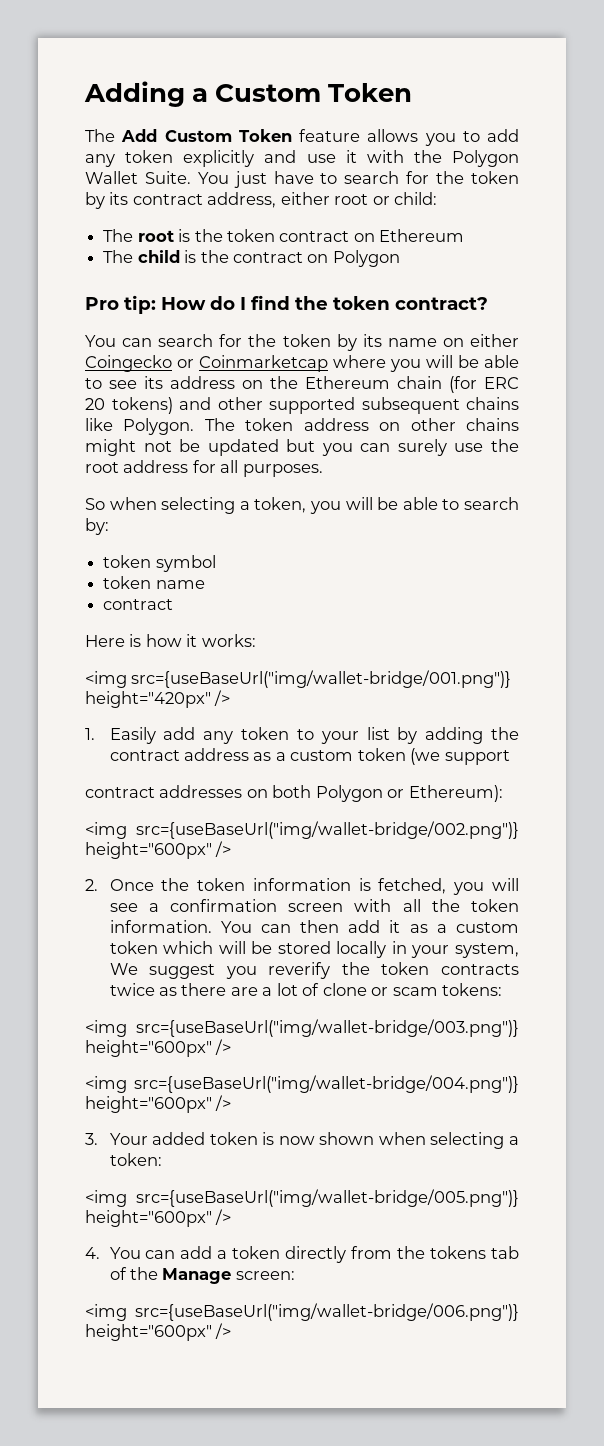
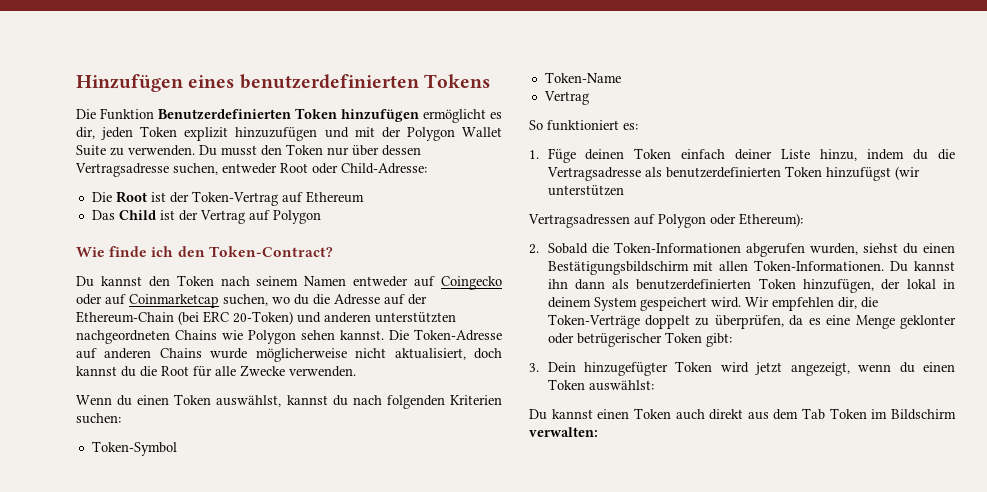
[84,81,413,107] [85,129,519,146] [85,150,519,167] [85,171,519,188] [85,192,438,209] [103,229,465,242] [103,250,400,267] [85,295,488,314] [85,334,520,351] [85,355,519,372] [85,376,519,393] [85,397,519,414] [85,418,519,435] [85,439,519,456] [85,460,323,477] [85,497,519,514] [85,518,109,535] [103,555,216,572] [103,576,205,589] [103,599,174,610] [85,634,256,647] [85,670,512,688] [85,690,231,708] [85,727,519,744] [109,748,510,765] [85,785,503,802] [85,821,519,839] [85,841,232,859] [85,878,519,895] [109,899,519,912] [109,920,520,933] [109,941,520,958] [109,962,519,979] [109,983,503,996] [85,1019,519,1037] [85,1039,232,1057] [85,1075,519,1093] [85,1095,232,1113] [85,1132,520,1149] [109,1153,162,1166] [85,1189,519,1207] [85,1209,232,1227] [85,1246,520,1263] [109,1267,295,1284] [85,1303,519,1321] [85,1323,232,1341] Adding a Custom Token // The Add Custom Token feature allows you to add any token explicitly and use it with the Polygon Wallet Suite. You just have to search for the token by its contract address, either root or child: // The root is the token contract on Ethereum // The child is the contract on Polygon // Pro tip: How do I find the token contract? // You can search for the token by its name on either Coingecko or Coinmarketcap where you will be able to see its address on the Ethereum chain (for ERC 20 tokens) and other supported subsequent chains like Polygon. The token address on other chains might not be updated but you can surely use the root address for all purposes. // So when selecting a token, you will be able to search by: // token symbol // token name // contract // Here is how it works: // <img src={useBaseUrl("img/wallet-bridge/001.png")} height="420px" /> // 1. Easily add any token to your list by adding the contract address as a custom token (we support // contract addresses on both Polygon or Ethereum): // <img src={useBaseUrl("img/wallet-bridge/002.png")} height="600px" /> // 2. Once the token information is fetched, you will see a confirmation screen with all the token information. You can then add it as a custom token which will be stored locally in your system, We suggest you reverify the token contracts twice as there are a lot of clone or scam tokens: // <img src={useBaseUrl("img/wallet-bridge/003.png")} height="600px" /> // <img src={useBaseUrl("img/wallet-bridge/004.png")} height="600px" /> // 3. Your added token is now shown when selecting a token: // <img src={useBaseUrl("img/wallet-bridge/005.png")} height="600px" /> // 4. You can add a token directly from the tokens tab of the Manage screen: // <img src={useBaseUrl("img/wallet-bridge/006.png")} height="600px" /> -> [76,74,490,92] [76,108,502,123] [76,126,502,141] [76,144,421,156] [75,163,427,177] [91,191,364,206] [91,210,321,224] [76,246,333,257] [76,275,503,290] [76,294,427,308] [76,311,456,325] [76,329,502,344] [76,348,502,362] [76,365,356,377] [76,394,502,409] [76,413,121,424] [91,441,177,456] [544,72,621,83] [543,91,589,105] [529,120,638,131] [529,148,955,163] [546,166,920,181] [547,185,624,196] [528,213,803,228] [529,242,956,257] [547,260,955,275] [547,278,955,293] [547,297,878,311] [547,314,956,329] [547,332,732,347] [529,361,955,376] [547,379,654,391] [529,408,956,420] [529,427,598,437] Hinzufügen eines benutzerdefinierten Tokens // Die Funktion Benutzerdefinierten Token hinzufügen ermöglicht es dir, jeden Token explizit hinzuzufügen und mit der Polygon Wallet Suite zu verwenden. Du musst den Token nur über dessen Vertragsadresse suchen, entweder Root oder Child-Adresse: // Die Root ist der Token-Vertrag auf Ethereum // Das Child ist der Vertrag auf Polygon // Wie finde ich den Token-Contract? // Du kannst den Token nach seinem Namen entweder auf Coingecko oder auf Coinmarketcap suchen, wo du die Adresse auf der Ethereum-Chain (bei ERC 20-Token) und anderen unterstützten nachgeordneten Chains wie Polygon sehen kannst. Die Token-Adresse auf anderen Chains wurde möglicherweise nicht aktualisiert, doch kannst du die Root für alle Zwecke verwenden. // Wenn du einen Token auswählst, kannst du nach folgenden Kriterien suchen: // Token-Symbol // Token-Name // Vertrag // So funktioniert es: // 1. Füge deinen Token einfach deiner Liste hinzu, indem du die Vertragsadresse als benutzerdefinierten Token hinzufügst (wir unterstützen // Vertragsadressen auf Polygon oder Ethereum): // 2. Sobald die Token-Informationen abgerufen wurden, siehst du einen Bestätigungsbildschirm mit allen Token-Informationen. Du kannst ihn dann als benutzerdefinierten Token hinzufügen, der lokal in deinem System gespeichert wird. Wir empfehlen dir, die Token-Verträge doppelt zu überprüfen, da es eine Menge geklonter oder betrügerischer Token gibt: // 3. Dein hinzugefügter Token wird jetzt angezeigt, wenn du einen Token auswählst: // Du kannst einen Token auch direkt aus dem Tab Token im Bildschirm verwalten:

